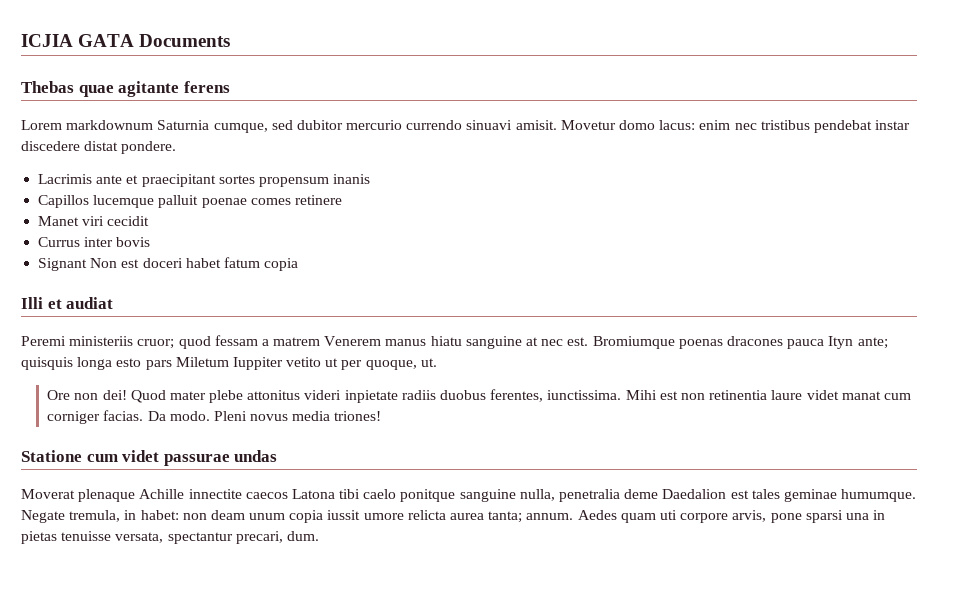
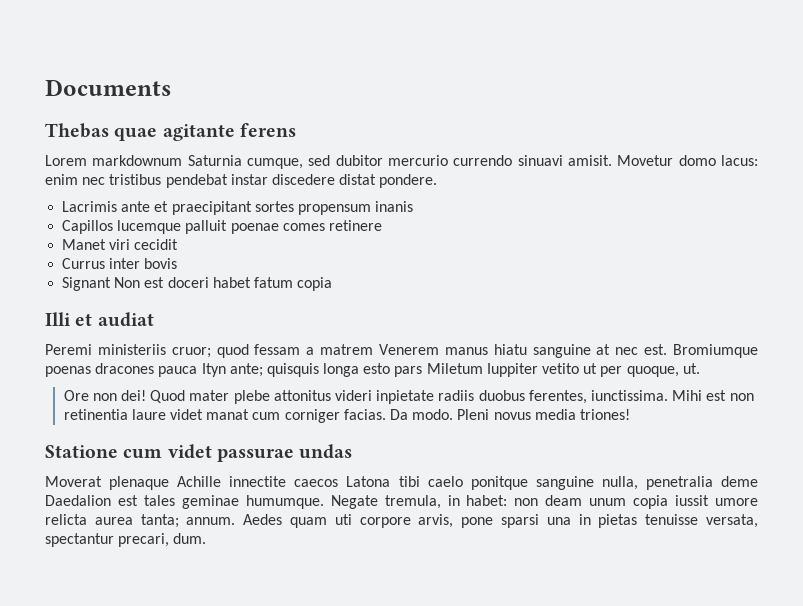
[21,34,135,47] ICJIA GATA -> (45, 87) none

